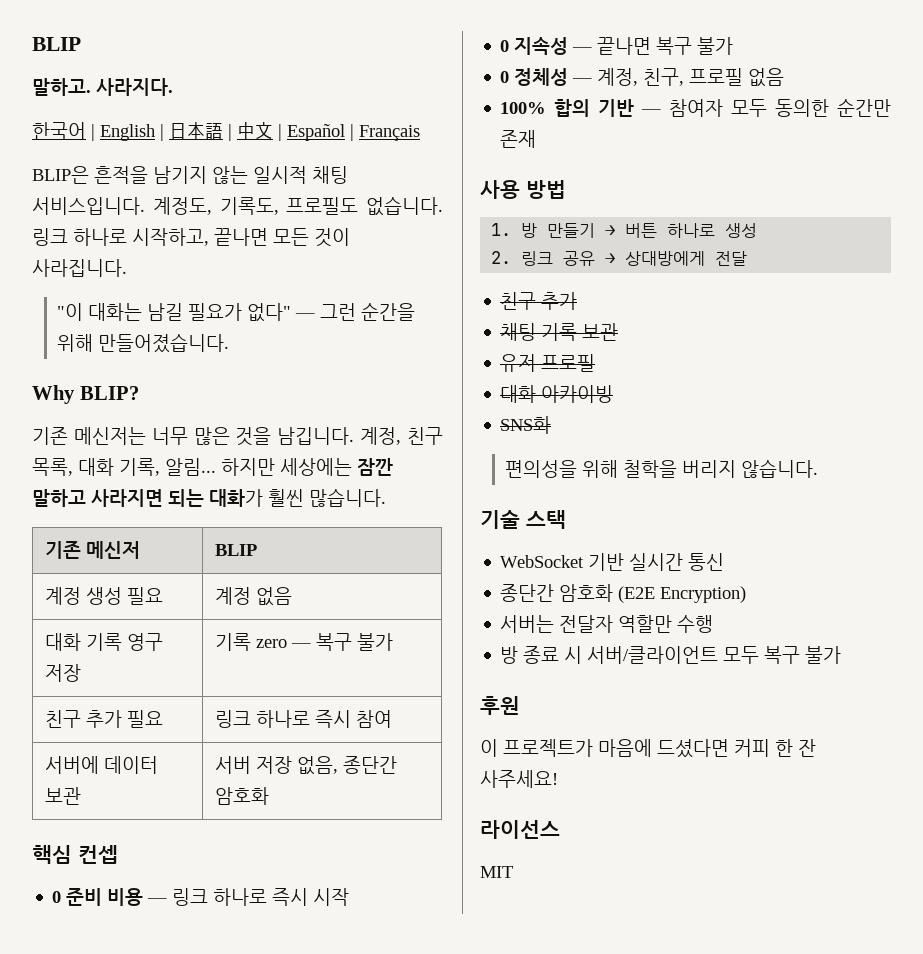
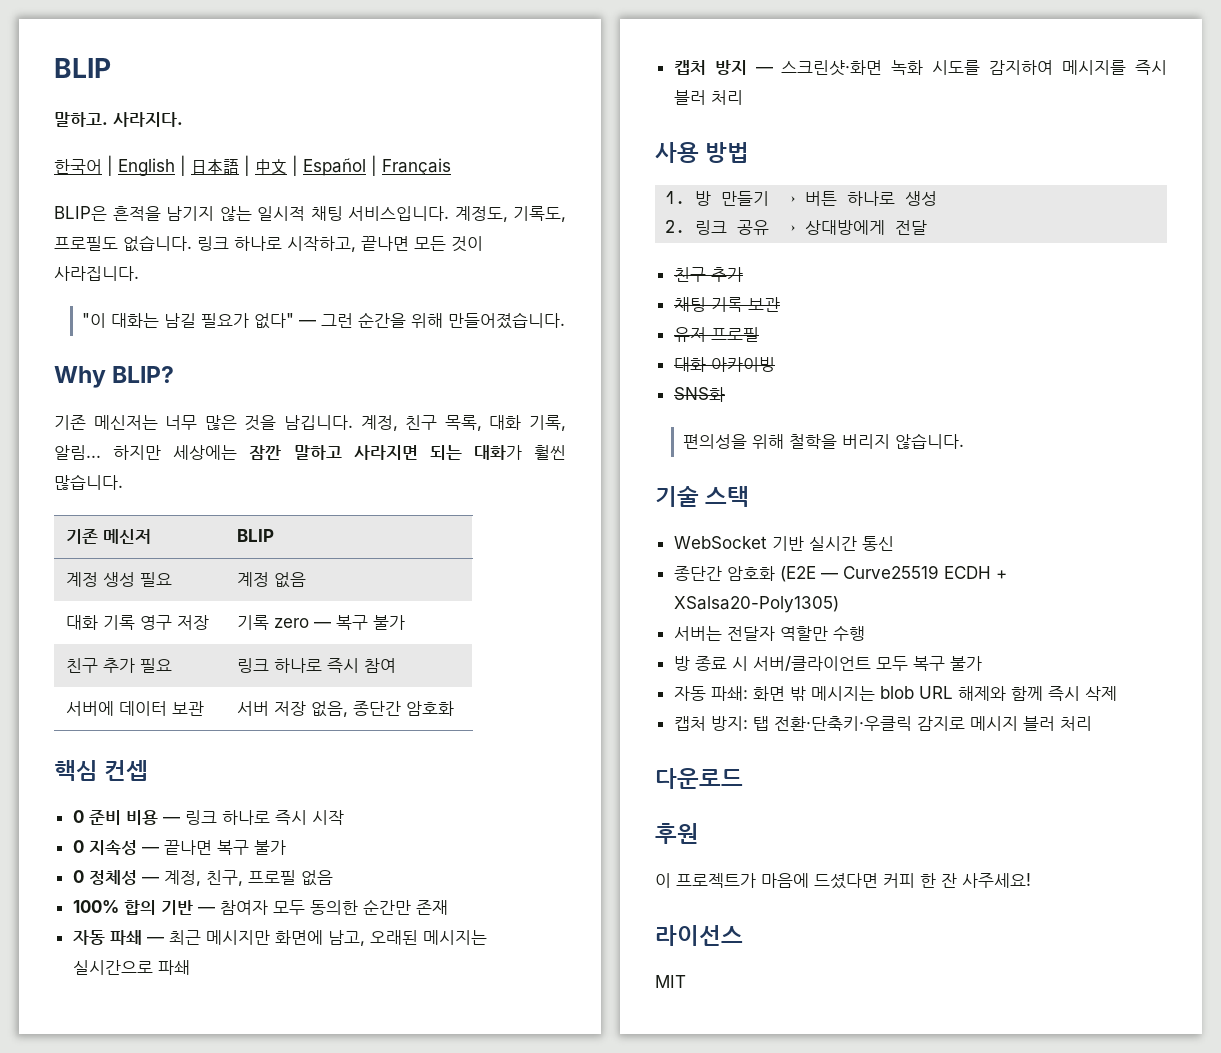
(537, 139) none -> [72,930,487,946] [72,960,190,975] [673,60,1167,76] [673,90,743,105] // 자동 파쇄 — 최근 메시지만 화면에 남고, 오래된 메시지는 실시간으로 파쇄 // 캡처 방지 — 스크린샷·화면 녹화 시도를 감지하여 메시지를 즉시 블러 처리
[660,586,747,603] Encryption) -> [820,565,1007,579] [673,596,839,613] — Curve25519 ECDH + XSalsa20-Poly1305)
(842, 655) none -> [673,686,1117,701] [673,716,1092,731] [655,768,743,789] // 자동 파쇄: 화면 밖 메시지는 blob URL 해제와 함께 즉시 삭제 // 캡처 방지: 탭 전환·단축키·우클릭 감지로 메시지 블러 처리 // 다운로드

